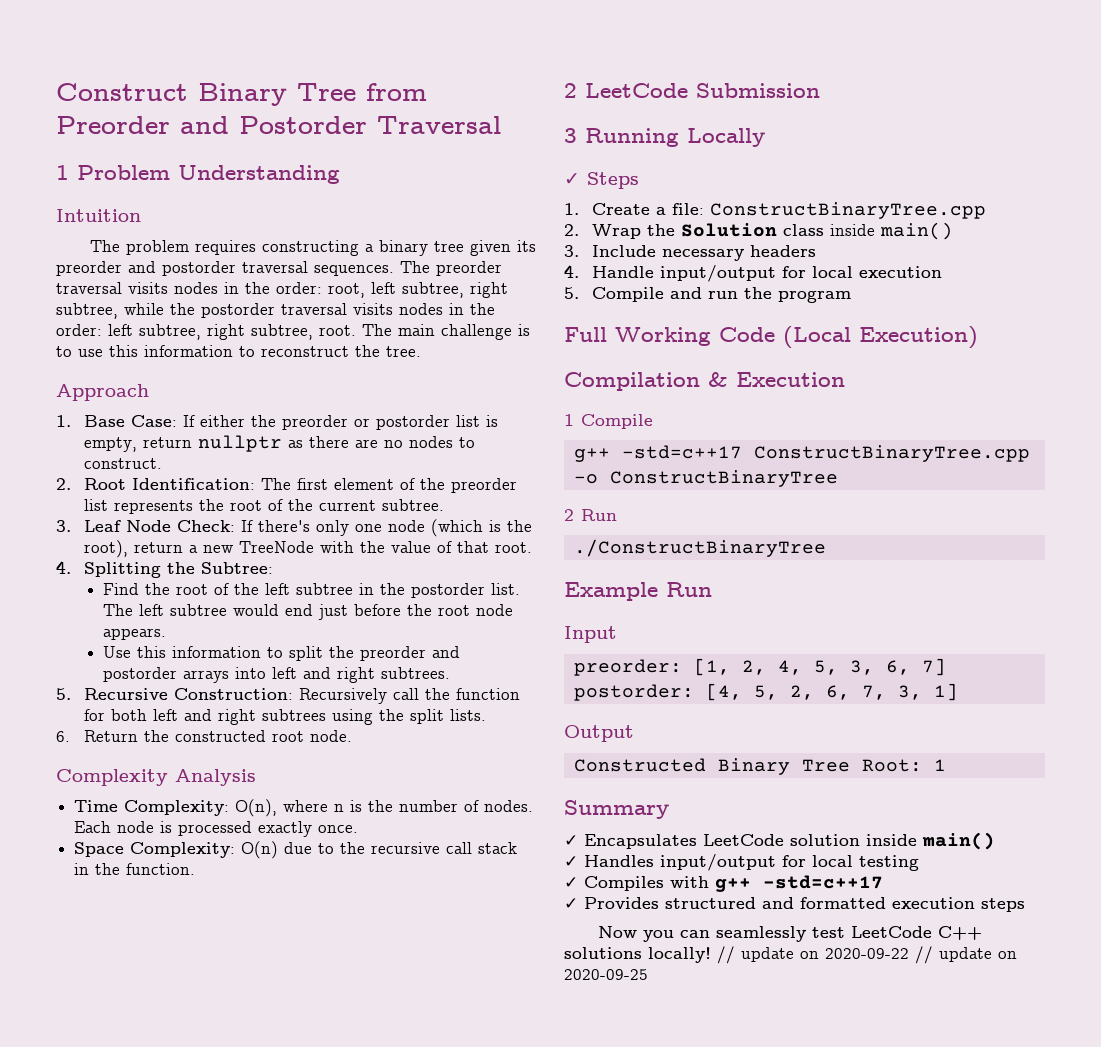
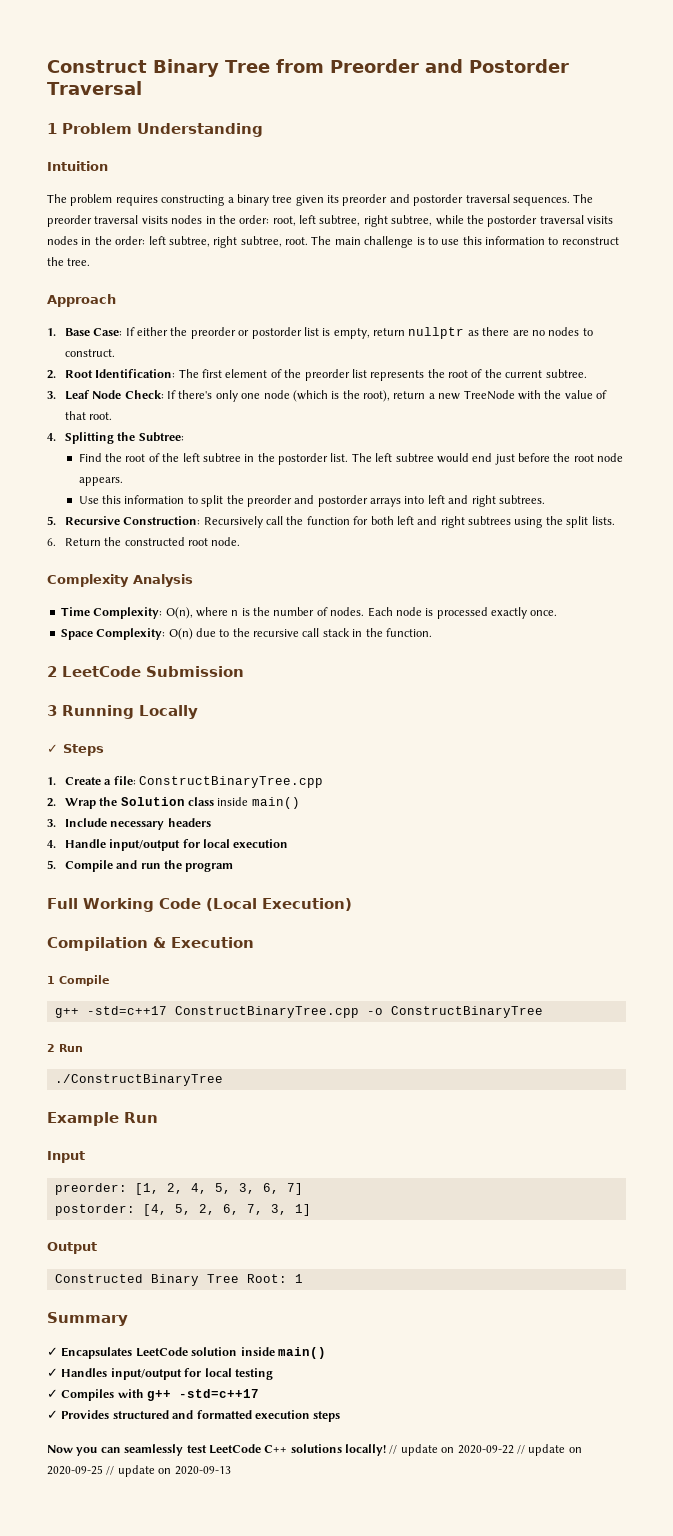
(648, 974) none -> [106,1465,231,1477] // update on 2020-09-13

